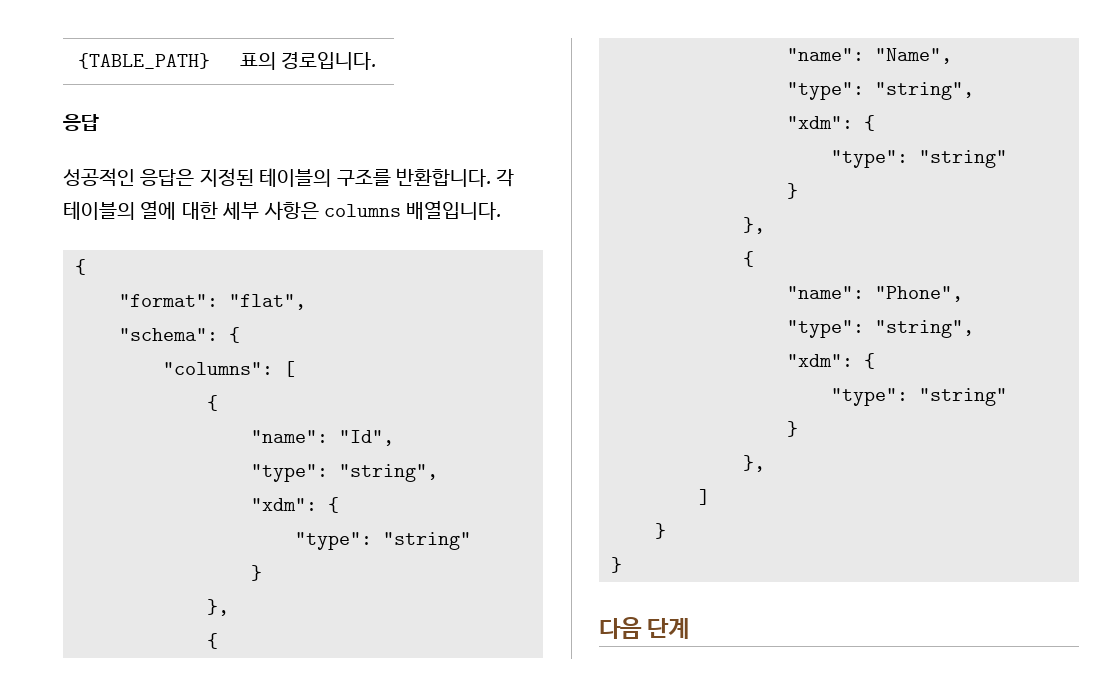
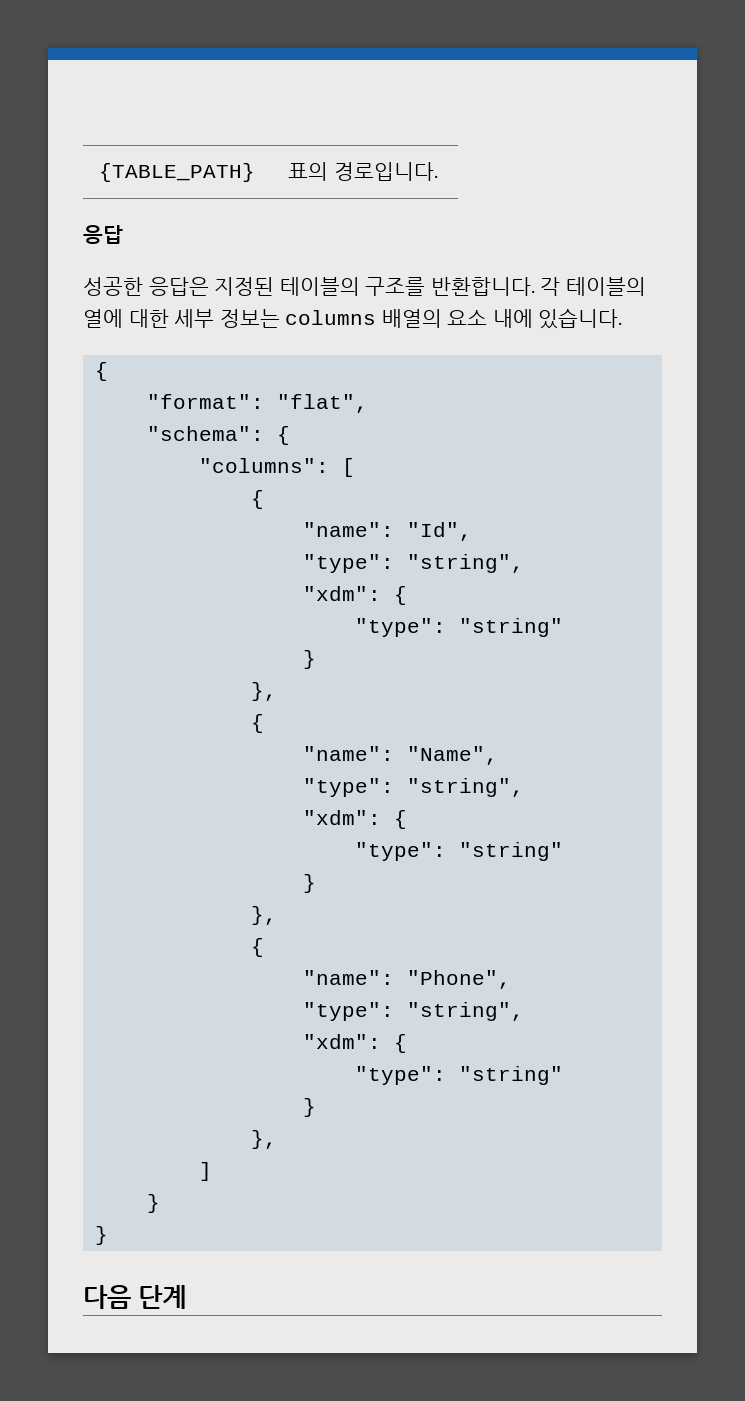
[63,168,135,187] 성공적인 -> [83,277,143,296] 성공한
[263,201,502,220] 사항은 columns 배열입니다. -> [219,308,623,329] 정보는 columns 배열의 요소 내에 있습니다.

